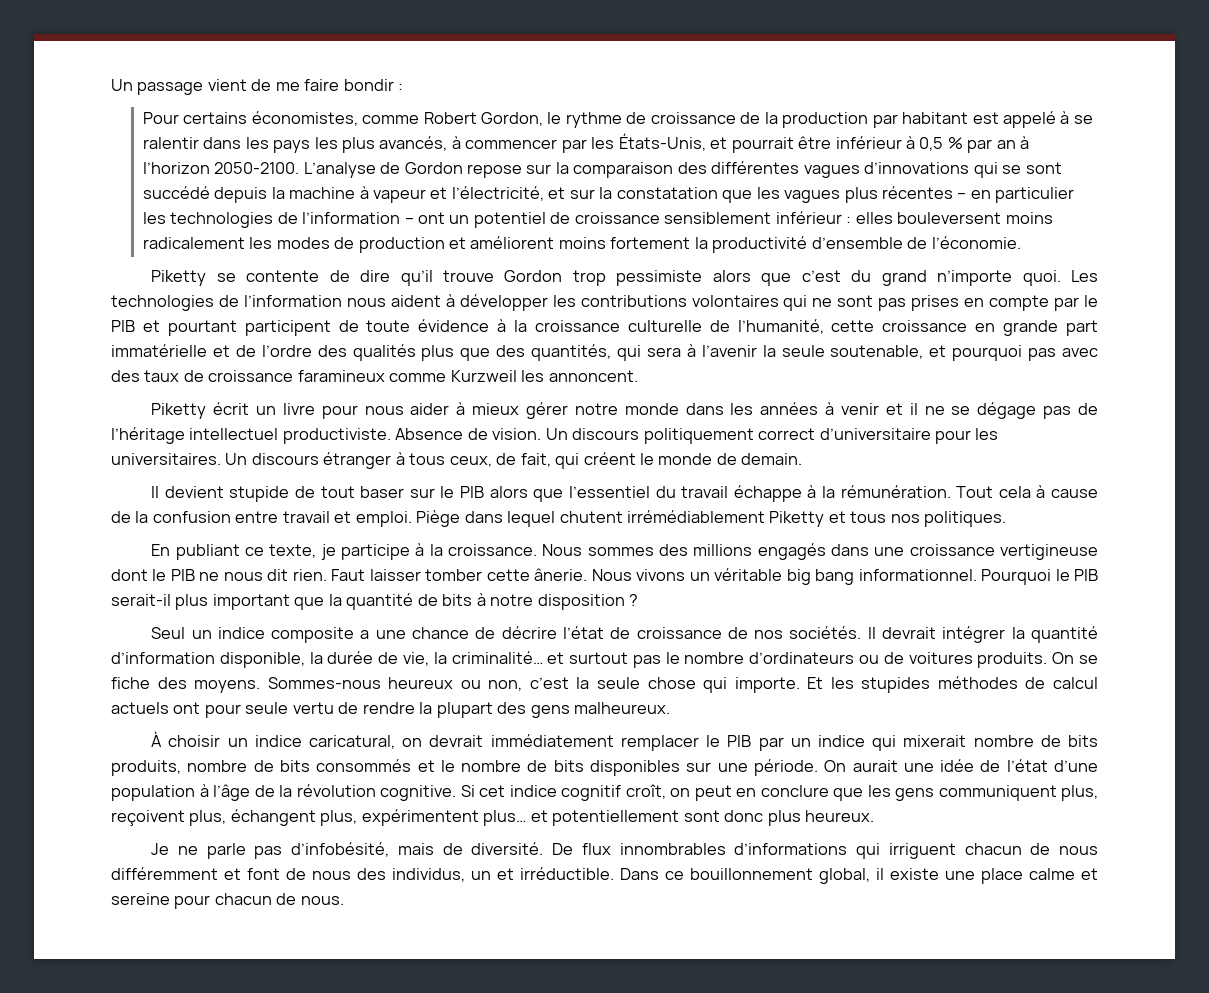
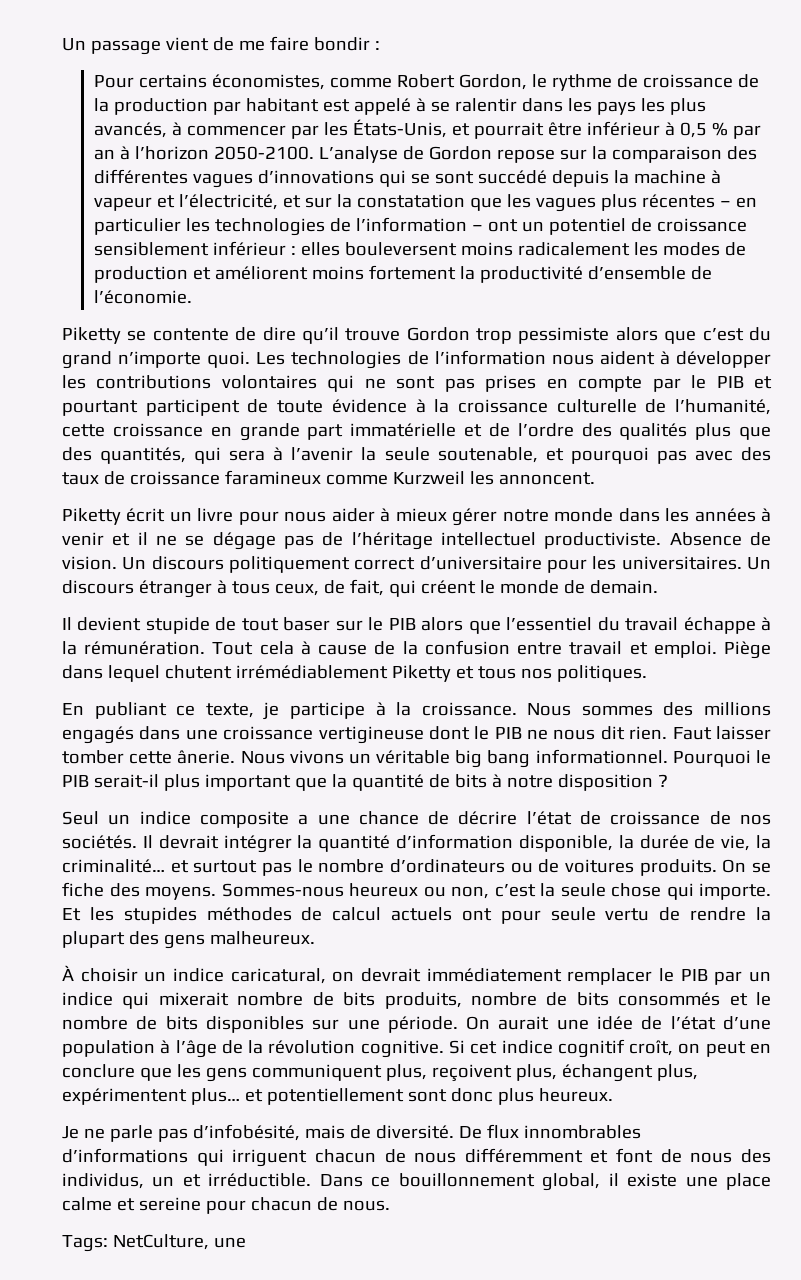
(344, 900) none -> [62,1234,246,1252] // Tags: NetCulture, une

